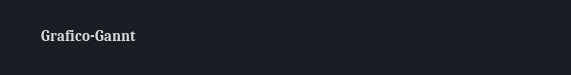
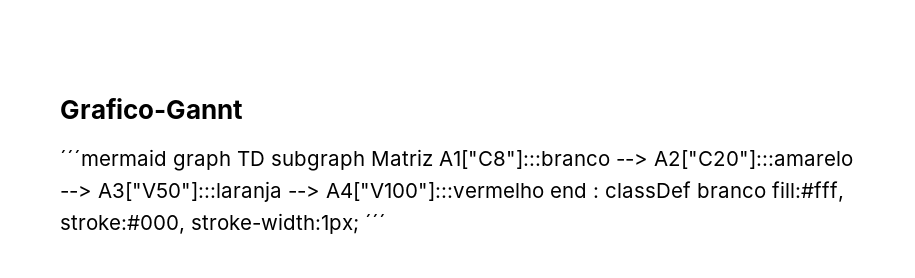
(136, 35) none -> [60,149,853,171] [60,181,844,202] [60,213,386,234] // ´´´mermaid graph TD subgraph Matriz A1["C8"]:::branco --> A2["C20"]:::amarelo --> A3["V50"]:::laranja --> A4["V100"]:::vermelho end : classDef branco fill:#fff, stroke:#000, stroke-width:1px; ´´´

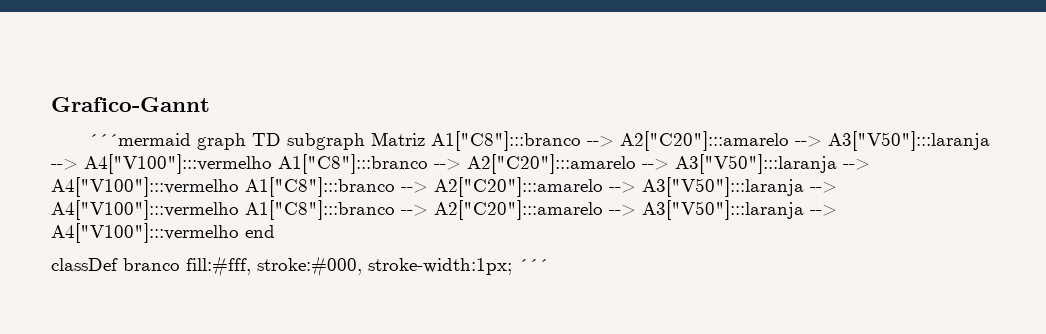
(544, 191) none -> [278,154,870,174] [51,177,837,197] [51,200,837,220] [51,223,239,243] A1["C8"]:::branco --> A2["C20"]:::amarelo --> A3["V50"]:::laranja --> A4["V100"]:::vermelho A1["C8"]:::branco --> A2["C20"]:::amarelo --> A3["V50"]:::laranja --> A4["V100"]:::vermelho A1["C8"]:::branco --> A2["C20"]:::amarelo --> A3["V50"]:::laranja --> A4["V100"]:::vermelho
[593,187,599,198] : -> (275, 231) //

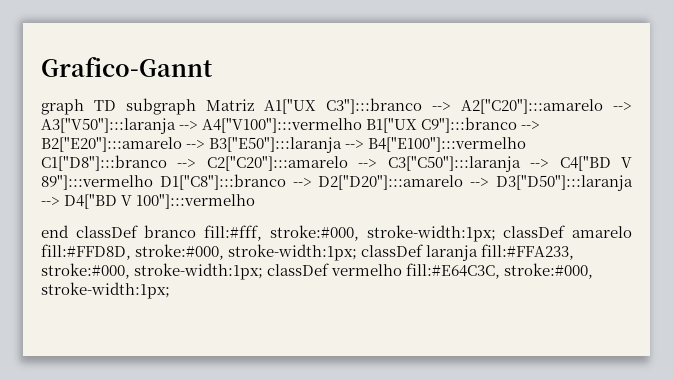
[87,133,191,146] ´´´mermaid -> (213, 67) none
[430,131,990,151] [51,154,870,174] [51,177,837,197] [51,200,837,220] [51,223,239,243] A1["C8"]:::branco --> A2["C20"]:::amarelo --> A3["V50"]:::laranja --> A4["V100"]:::vermelho A1["C8"]:::branco --> A2["C20"]:::amarelo --> A3["V50"]:::laranja --> A4["V100"]:::vermelho A1["C8"]:::branco --> A2["C20"]:::amarelo --> A3["V50"]:::laranja --> A4["V100"]:::vermelho A1["C8"]:::branco --> A2["C20"]:::amarelo --> A3["V50"]:::laranja --> A4["V100"]:::vermelho -> [264,98,632,114] [41,117,541,134] [41,137,527,153] [41,155,632,172] [41,174,633,191] [41,194,256,209] A1["UX C3"]:::branco --> A2["C20"]:::amarelo --> A3["V50"]:::laranja --> A4["V100"]:::vermelho B1["UX C9"]:::branco --> B2["E20"]:::amarelo --> B3["E50"]:::laranja --> B4["E100"]:::vermelho C1["D8"]:::branco --> C2["C20"]:::amarelo --> C3["C50"]:::laranja --> C4["BD V 89"]:::vermelho D1["C8"]:::branco --> D2["D20"]:::amarelo --> D3["D50"]:::laranja --> D4["BD V 100"]:::vermelho //
(275, 231) // -> (69, 231) none
[518,259,548,271] ´´´ -> [503,225,632,238] [41,244,575,261] [41,263,594,280] [41,282,170,299] classDef amarelo fill:#FFD8D, stroke:#000, stroke-width:1px; classDef laranja fill:#FFA233, stroke:#000, stroke-width:1px; classDef vermelho fill:#E64C3C, stroke:#000, stroke-width:1px;

